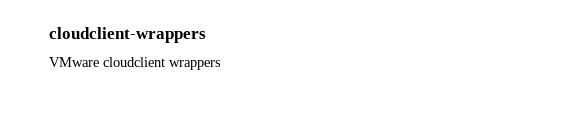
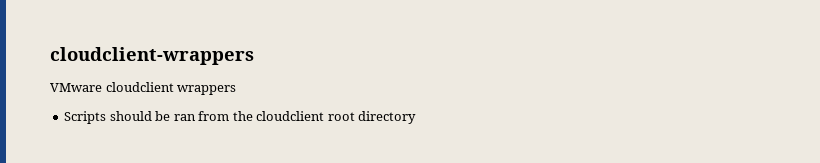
(221, 65) none -> [64,111,417,124] // Scripts should be ran from the cloudclient root directory

